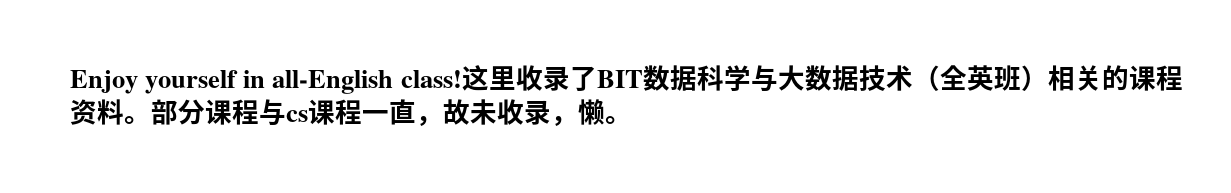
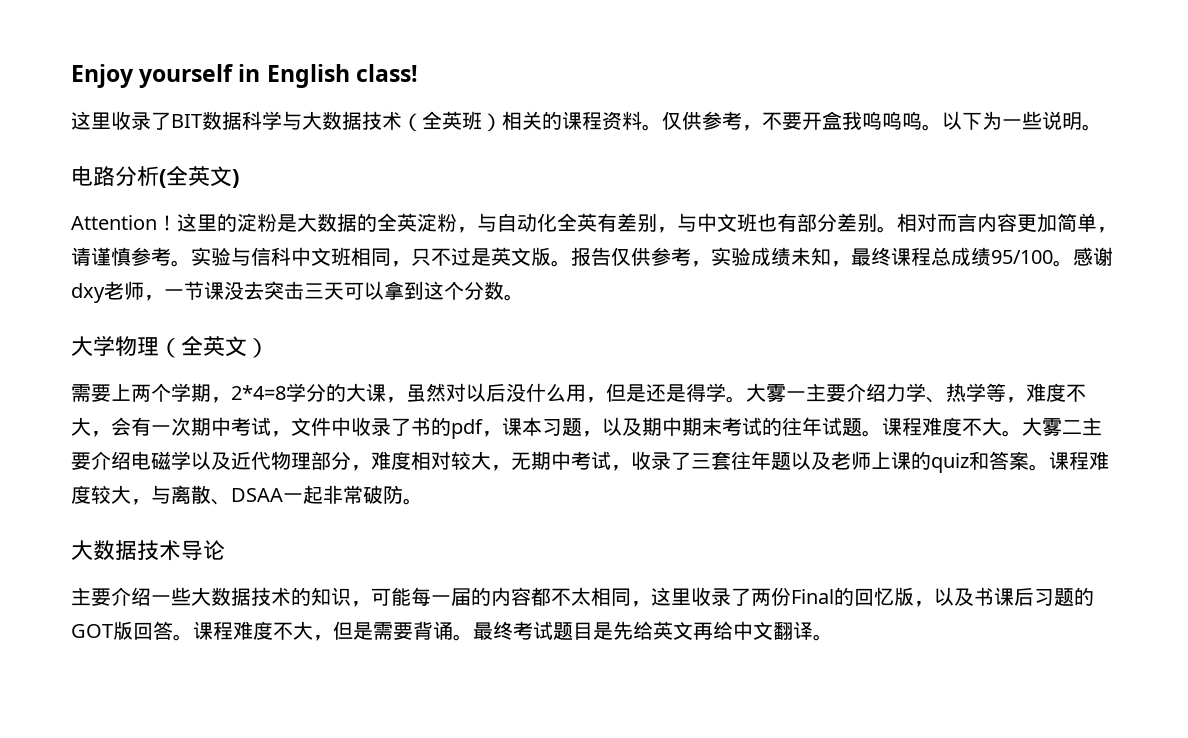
[272,70,394,94] all-English -> [266,64,350,88] English
(462, 79) none -> (418, 73) //
[151,99,605,126] 部分课程与cs课程一直，故未收录，懒 -> [662,111,1102,131] [71,166,239,188] [71,213,1117,233] [71,247,1113,267] [71,281,524,303] [71,336,269,358] [71,383,1086,403] [71,417,1102,439] [71,451,1109,473] [71,485,423,505] [71,540,225,561] [71,587,1094,607] [71,621,813,641] 仅供参考，不要开盒我呜呜呜。以下为一些说明。 // 电路分析(全英文) // Attention！这里的淀粉是大数据的全英淀粉，与自动化全英有差别，与中文班也有部分差别。相对而言内容更加简单，请谨慎参考。实验与信科中文班相同，只不过是英文版。报告仅供参考，实验成绩未知，最终课程总成绩95/100。感谢dxy老师，一节课没去突击三天可以拿到这个分数。 // 大学物理（全英文） // 需要上两个学期，2*4=8学分的大课，虽然对以后没什么用，但是还是得学。大雾一主要介绍力学、热学等，难度不大，会有一次期中考试，文件中收录了书的pdf，课本习题，以及期中期末考试的往年试题。课程难度不大。大雾二主要介绍电磁学以及近代物理部分，难度相对较大，无期中考试，收录了三套往年题以及老师上课的quiz和答案。课程难度较大，与离散、DSAA一起非常破防。 // 大数据技术导论 // 主要介绍一些大数据技术的知识，可能每一届的内容都不太相同，这里收录了两份Final的回忆版，以及书课后习题的GOT版回答。课程难度不大，但是需要背诵。最终考试题目是先给英文再给中文翻译

